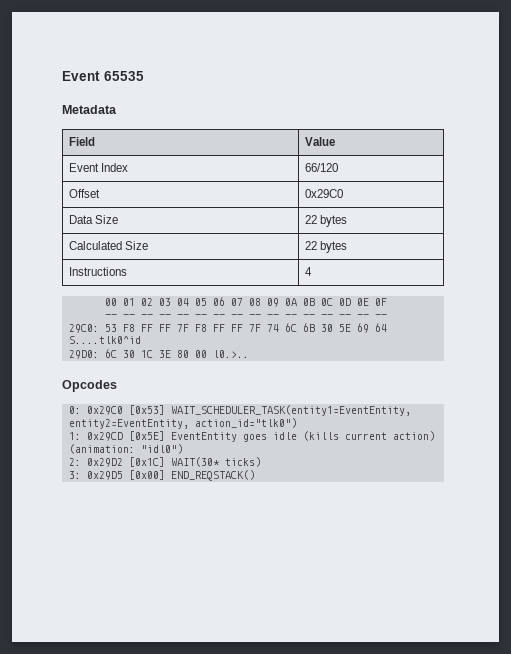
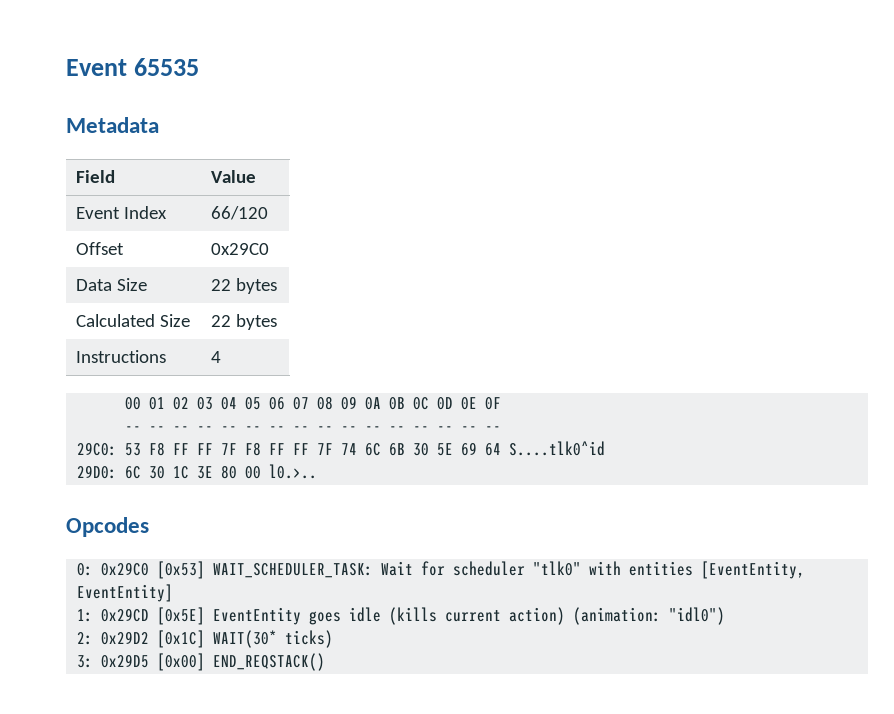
[170,405,411,416] [68,418,297,429] WAIT_SCHEDULER_TASK(entity1=EventEntity, entity2=EventEntity, action_id="tlk0") -> [213,561,806,579] [77,584,174,602] WAIT_SCHEDULER_TASK: Wait for scheduler "tlk0" with entities [EventEntity, EventEntity]

